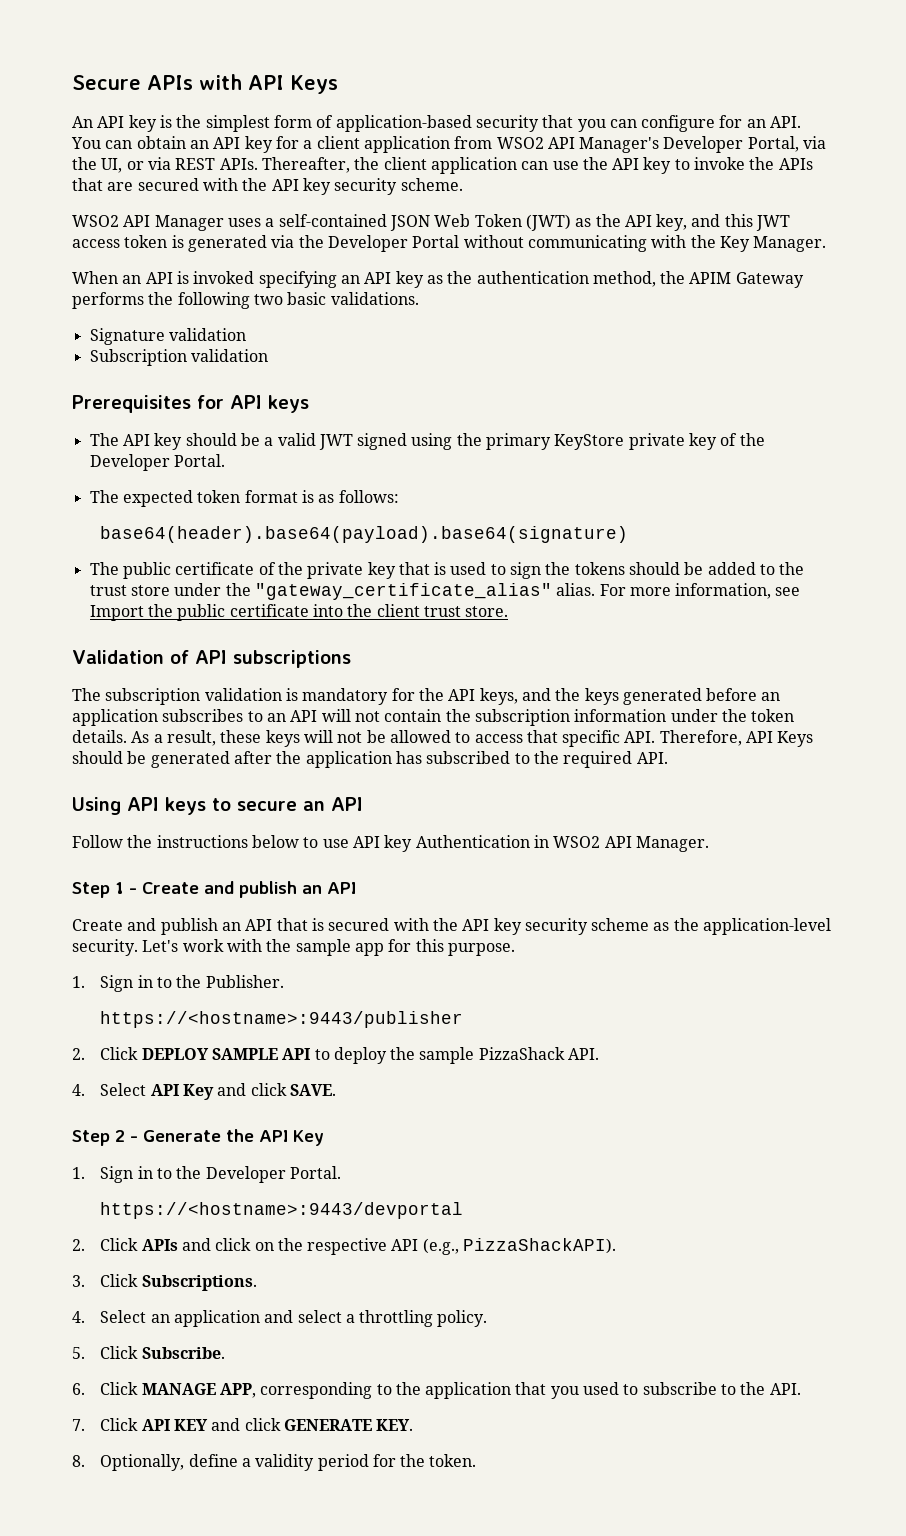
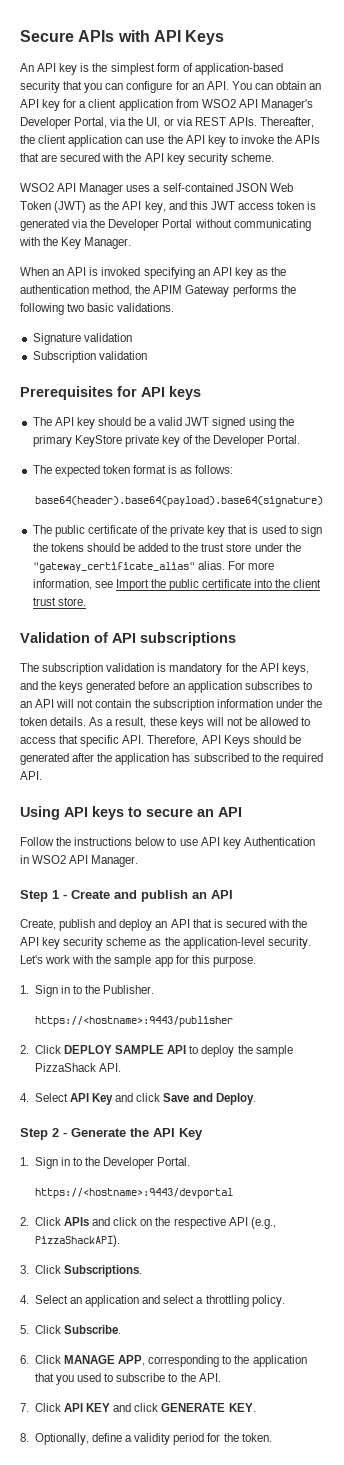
[72,918,218,935] Create and publish -> [20,919,153,931] Create, publish and deploy
[289,1084,336,1096] SAVE. -> [163,1093,256,1105] Save and Deploy.

